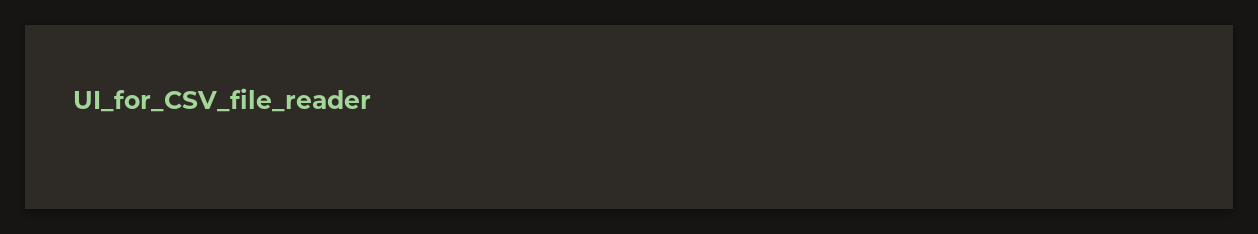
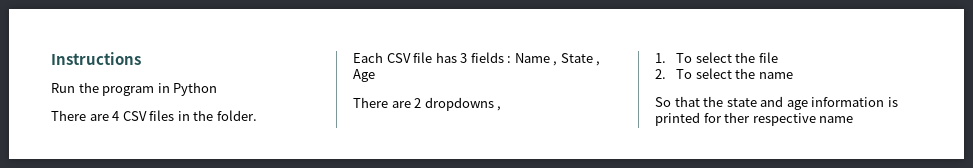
[73,88,371,112] UI_for_CSV_file_reader -> [51,52,141,65] [51,82,218,96] [51,110,257,121] [353,52,601,66] [353,69,375,82] [353,97,502,111] [655,52,778,63] [655,68,793,79] [655,96,898,110] [655,112,854,126] Instructions // Run the program in Python // There are 4 CSV files in the folder. // Each CSV file has 3 fields : Name , State , Age // There are 2 dropdowns , // 1. To select the file // 2. To select the name // So that the state and age information is printed for ther respective name

